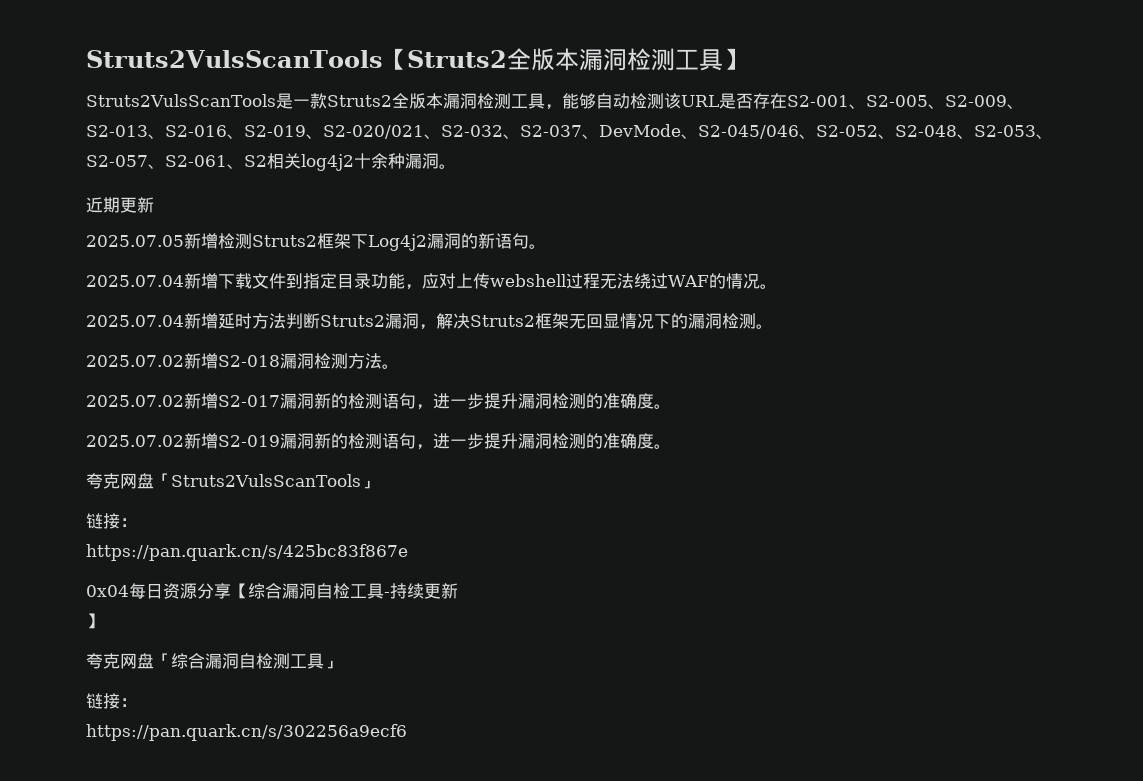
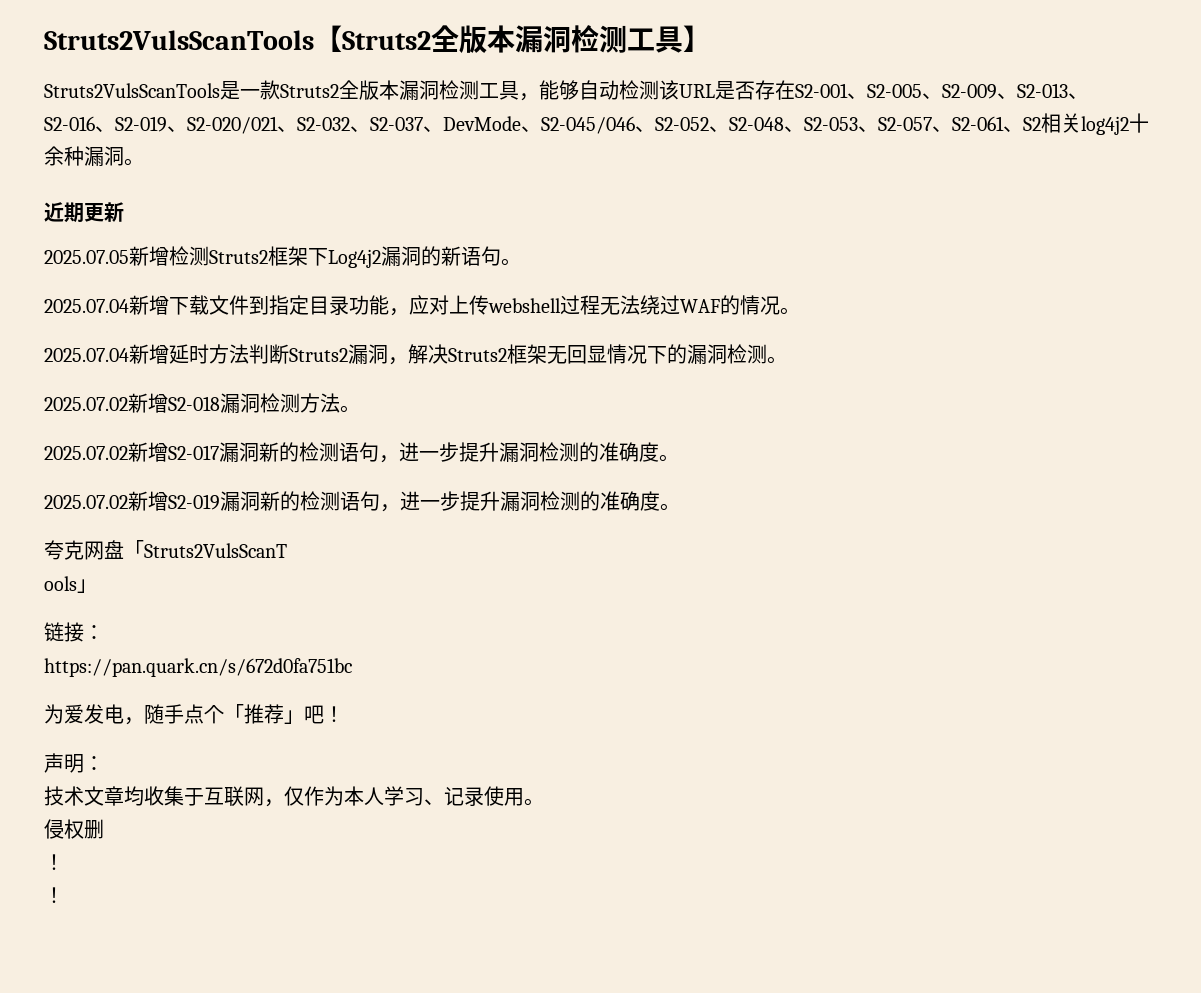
[171,474,378,489] [86,513,137,529] [86,544,408,561] [86,583,458,599] [86,613,103,629] [86,653,341,669] [86,693,137,709] [86,724,407,741] Struts2VulsScanTools」 // 链接： // https://pan.quark.cn/s/425bc83f867e // 0x04每日资源分享【综合漏洞自检工具-持续更新 // 】 // 夸克网盘「综合漏洞自检测工具」 // 链接： // https://pan.quark.cn/s/302256a9ecf6 -> [144,543,287,558] [44,576,97,593] [44,622,104,642] [44,658,352,677] [44,704,344,725] [44,753,104,773] [44,786,544,807] [44,819,104,839] [44,854,64,870] [44,887,64,903] Struts2VulsScanT // ools」 // 链接： // https://pan.quark.cn/s/672d0fa751bc // 为爱发电，随手点个「推荐」吧！ // 声明： // 技术文章均收集于互联网，仅作为本人学习、记录使用。 // 侵权删 // ！ // ！

